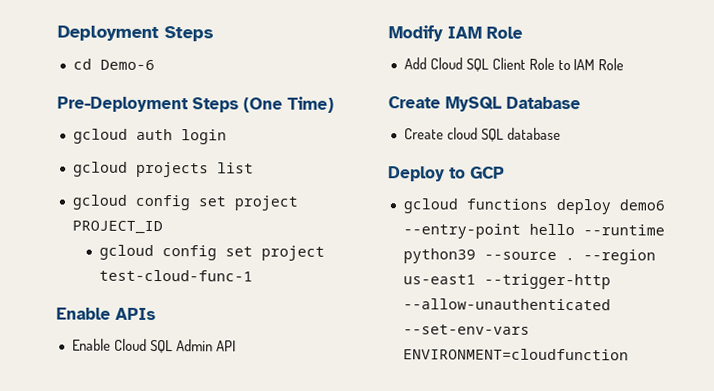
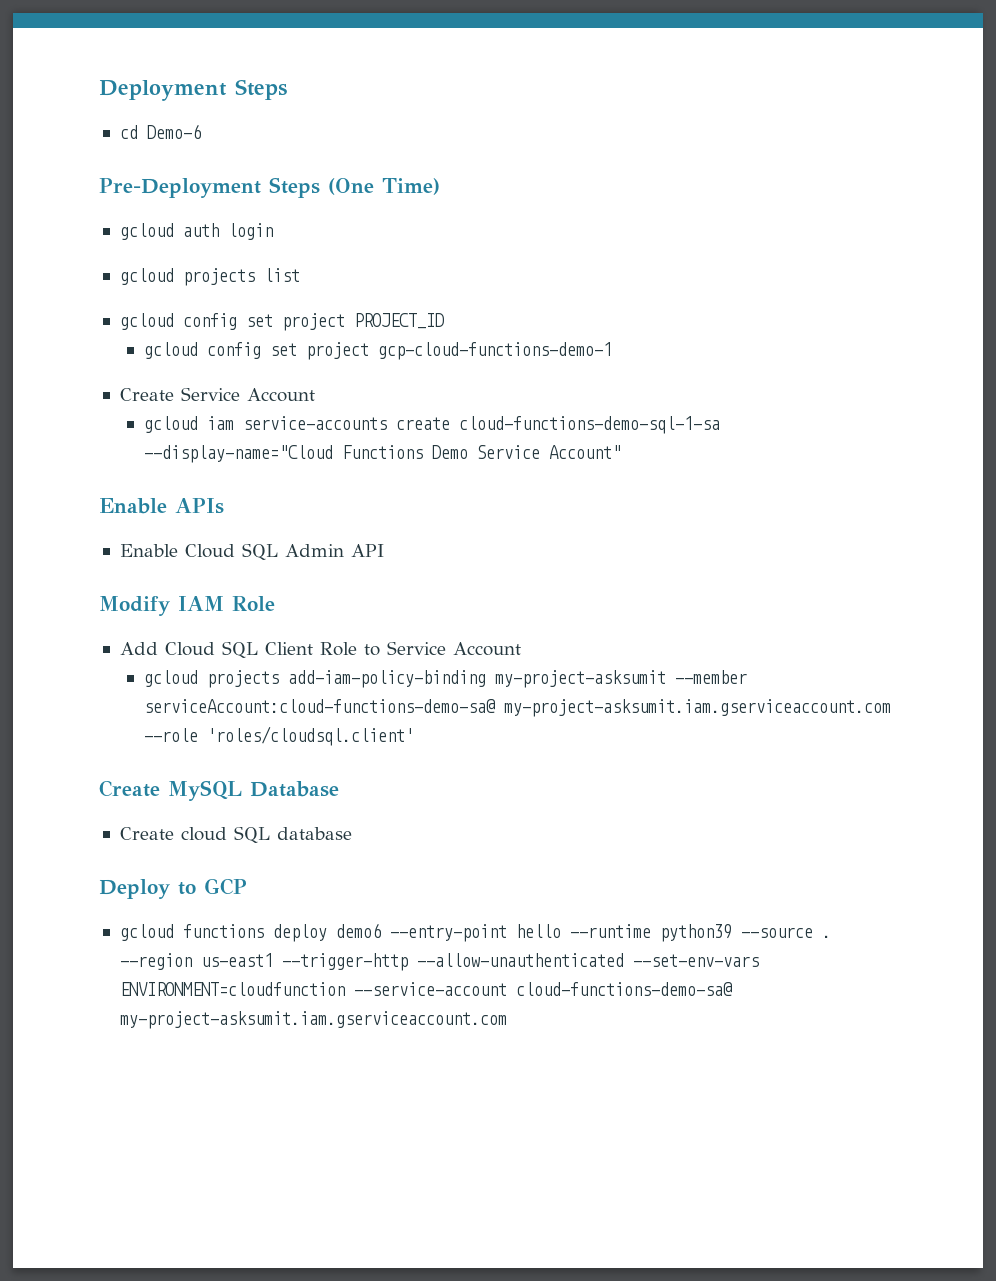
[99,269,254,282] test-cloud-func-1 -> [378,342,613,360] [119,387,315,402] [144,416,721,434] [144,445,622,463] gcp-cloud-functions-demo-1 // Create Service Account // gcloud iam service-accounts create cloud-functions-demo-sql-1-sa --display-name="Cloud Functions Demo Service Account"
[573,58,625,71] IAM Role -> [386,641,521,656] [144,670,748,688] [144,699,892,717] [144,726,415,746] Service Account // gcloud projects add-iam-policy-binding my-project-asksumit --member serviceAccount:cloud-functions-demo-sa@ my-project-asksumit.iam.gserviceaccount.com --role 'roles/cloudsql.client'
(629, 354) none -> [353,982,732,996] [119,1011,507,1029] --service-account cloud-functions-demo-sa@ my-project-asksumit.iam.gserviceaccount.com

